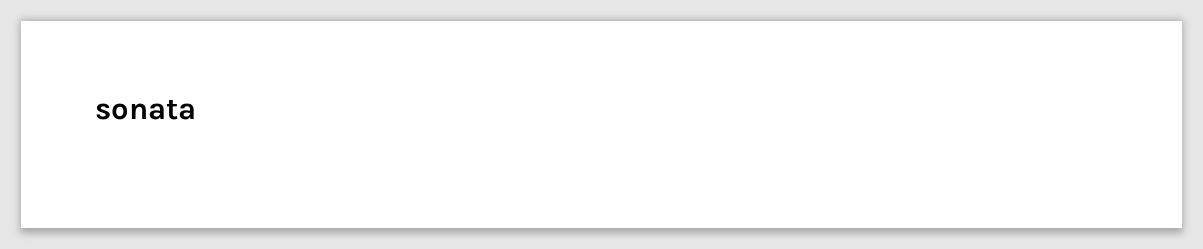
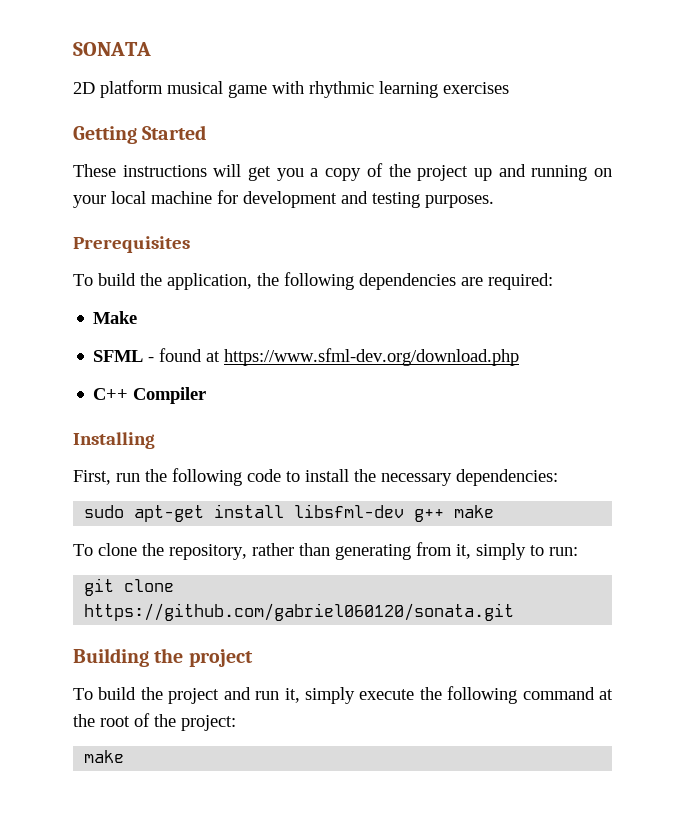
[95,99,196,120] sonata -> [73,42,151,56] [73,80,509,98] [73,125,207,144] [73,163,612,181] [73,190,494,208] [73,236,190,253] [73,272,553,290] [93,311,138,324] [93,348,520,366] [93,387,207,404] [73,432,155,449] [73,468,558,486] [84,504,495,522] [73,542,578,560] [84,578,175,596] [84,603,515,621] [73,648,253,667] [73,686,613,704] [73,713,236,731] [84,750,125,763] SONATA // 2D platform musical game with rhythmic learning exercises // Getting Started // These instructions will get you a copy of the project up and running on your local machine for development and testing purposes. // Prerequisites // To build the application, the following dependencies are required: // Make // SFML - found at https://www.sfml-dev.org/download.php // C++ Compiler // Installing // First, run the following code to install the necessary dependencies: // sudo apt-get install libsfml-dev g++ make // To clone the repository, rather than generating from it, simply to run: // git clone https://github.com/gabriel060120/sonata.git // Building the project // To build the project and run it, simply execute the following command at the root of the project: // make

